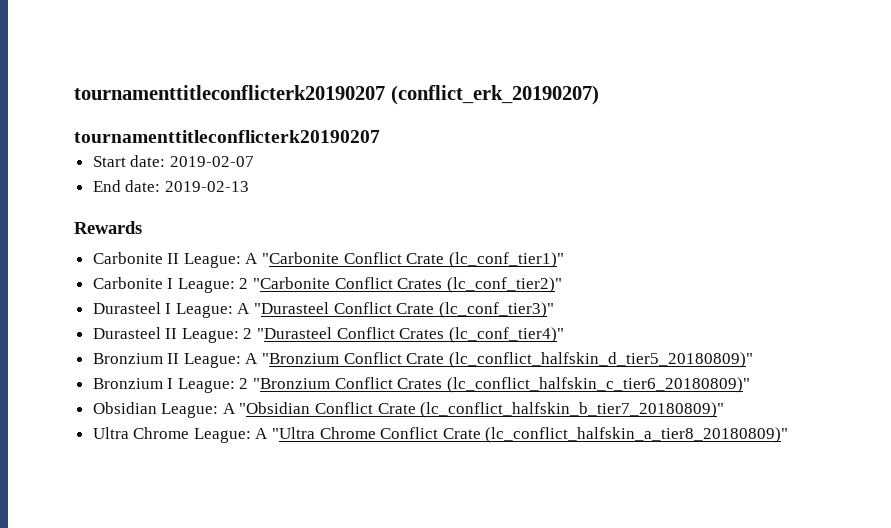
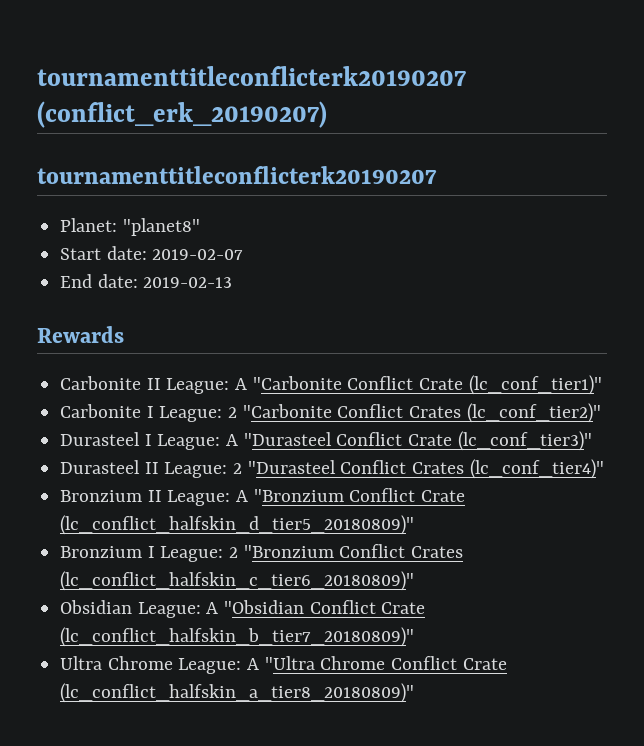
(380, 136) none -> [60,218,200,236] // Planet: "planet8"

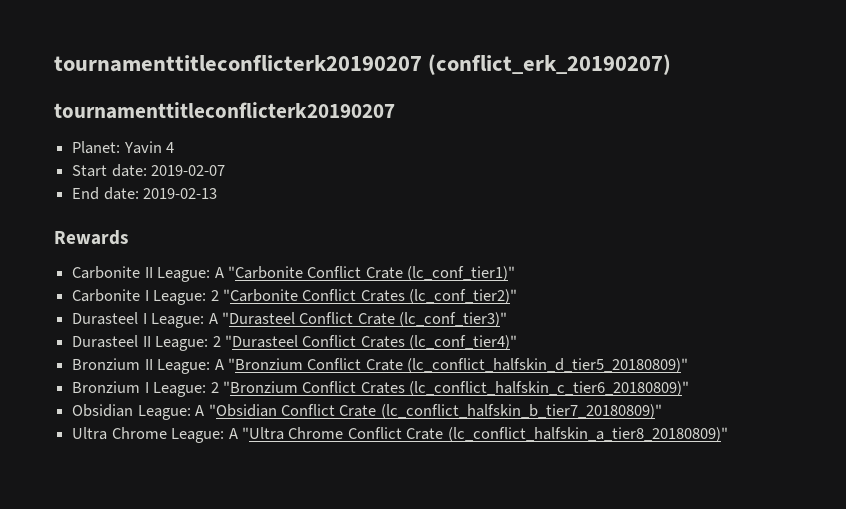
[122,218,200,236] "planet8" -> [123,141,175,154] Yavin 4

